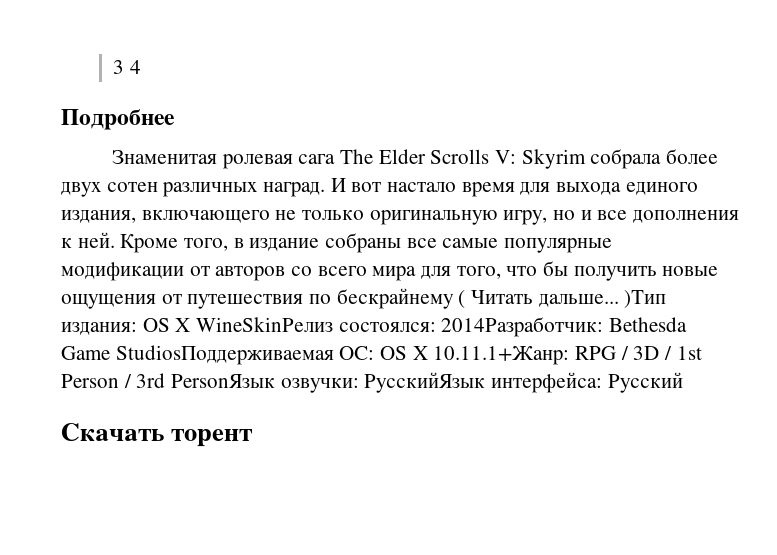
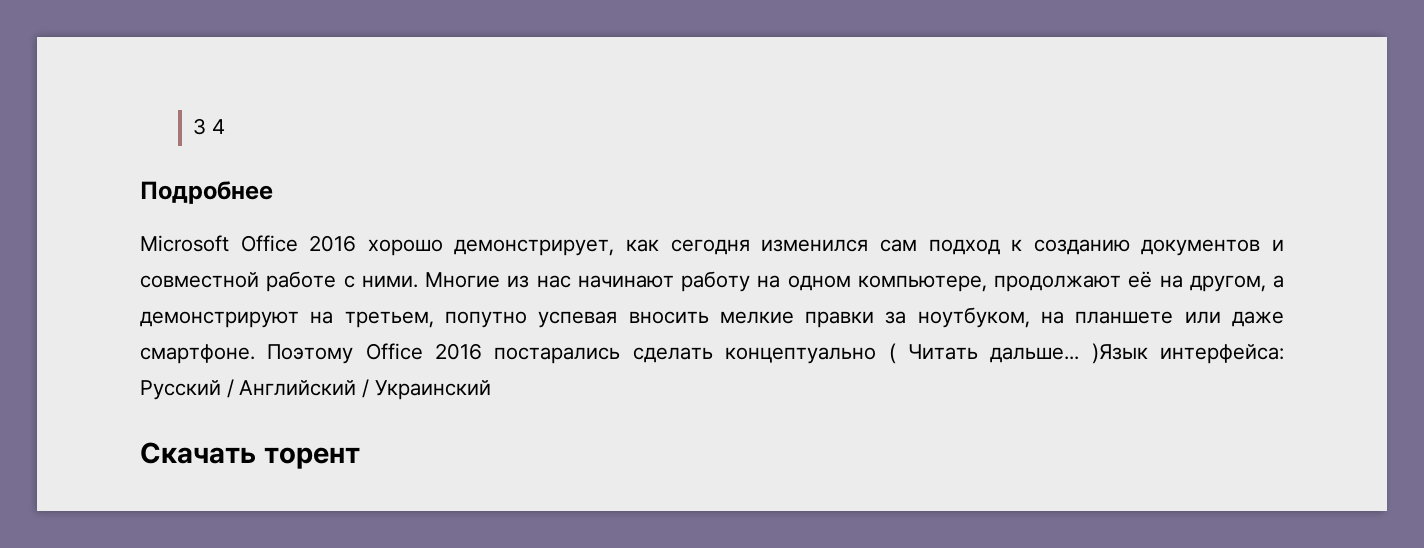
[111,149,718,169] [61,178,698,197] [61,210,740,225] [61,232,613,253] [61,261,719,281] [61,288,667,309] [61,317,688,337] [61,345,702,365] [61,372,683,393] Знаменитая ролевая сага The Elder Scrolls V: Skyrim собрала более двух сотен различных наград. И вот настало время для выхода единого издания, включающего не только оригинальную игру, но и все дополнения к ней. Кроме того, в издание собраны все самые популярные модификации от авторов со всего мира для того, что бы получить новые ощущения от путешествия по бескрайнему ( Читать дальше... )Тип издания: OS X WineSkinРелиз состоялся: 2014Разработчик: Bethesda Game StudiosПоддерживаемая ОС: OS X 10.11.1+Жанр: RPG / 3D / 1st Person / 3rd PersonЯзык озвучки: РусскийЯзык интерфейса: Русский -> [140,235,1285,256] [140,271,1284,292] [140,307,1284,328] [140,343,1284,364] [140,379,491,400] Microsoft Office 2016 хорошо демонстрирует, как сегодня изменился сам подход к созданию документов и совместной работе с ними. Многие из нас начинают работу на одном компьютере, продолжают её на другом, а демонстрируют на третьем, попутно успевая вносить мелкие правки за ноутбуком, на планшете или даже смартфоне. Поэтому Office 2016 постарались сделать концептуально ( Читать дальше... )Язык интерфейса: Русский / Английский / Украинский

